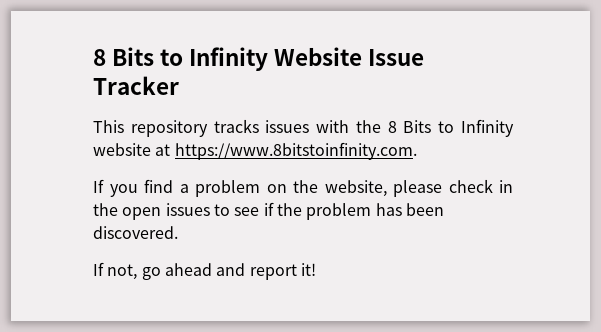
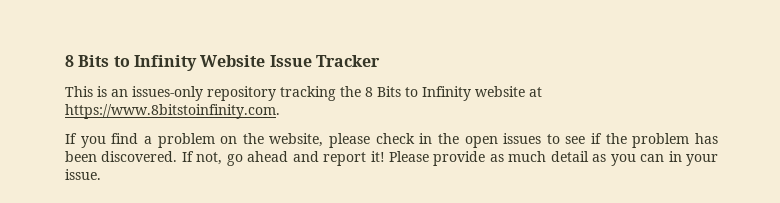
[130,119,350,137] repository tracks issues with -> [97,86,336,101] is an issues-only repository tracking
(178, 232) // -> (178, 156) none
(316, 269) none -> [389,151,719,166] [65,169,101,180] Please provide as much detail as you can in your issue.

